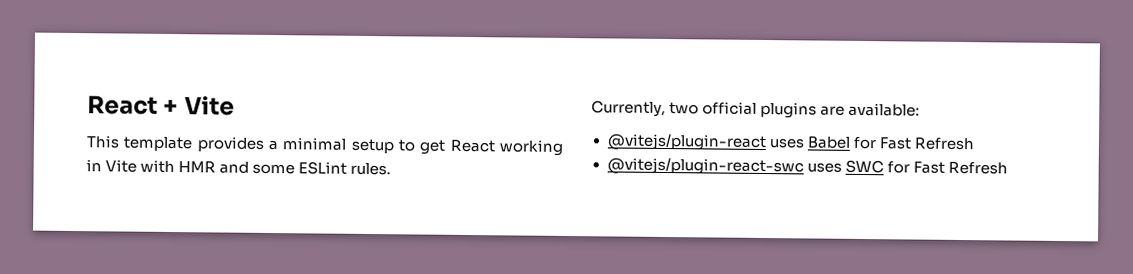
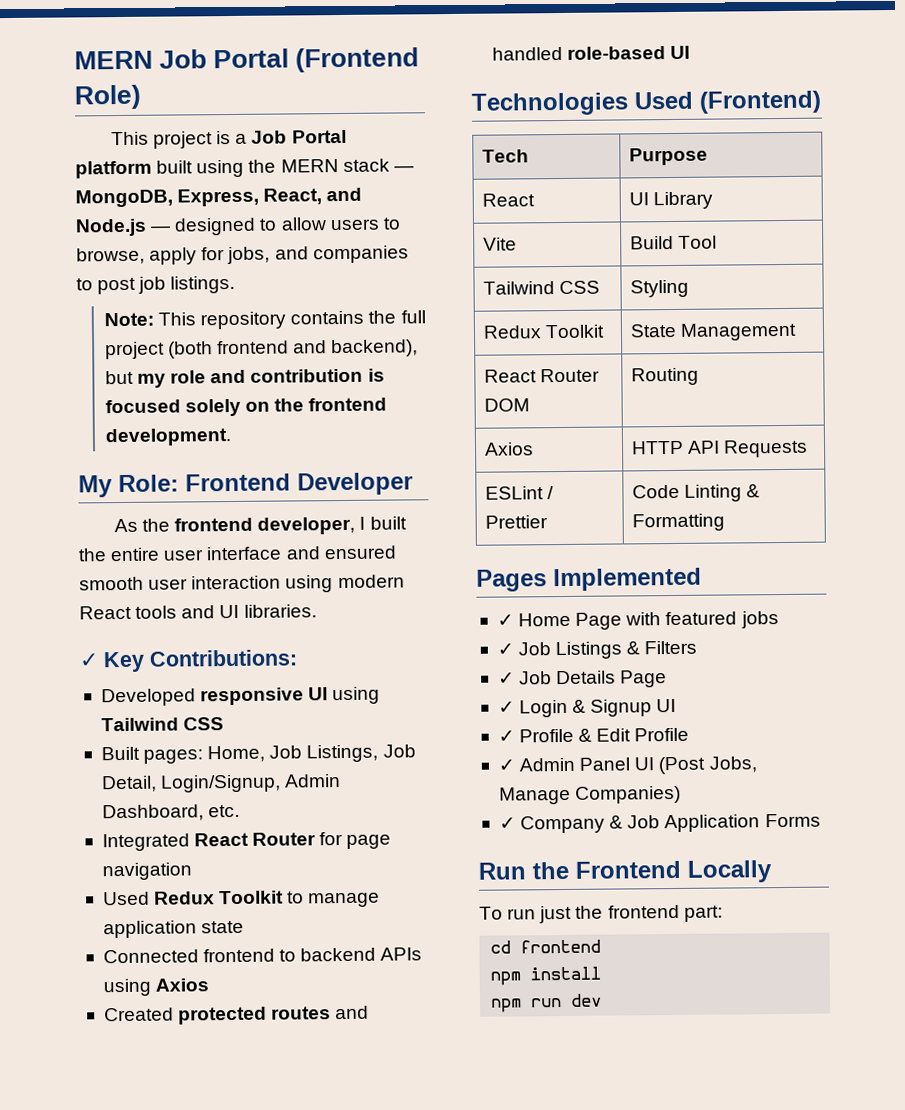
[87,95,235,116] [86,135,563,156] [86,159,392,176] [591,100,921,119] [606,133,975,152] [606,157,1008,176] React + Vite // This template provides a minimal setup to get React working in Vite with HMR and some ESLint rules. // Currently, two official plugins are available: // @vitejs/plugin-react uses Babel for Fast Refresh // @vitejs/plugin-react-swc uses SWC for Fast Refresh -> [74,47,420,73] [74,84,141,110] [110,129,347,149] [75,158,414,179] [75,187,363,208] [75,217,401,237] [76,245,409,265] [76,275,236,295] [103,310,426,330] [104,339,419,360] [104,368,385,388] [104,397,388,417] [104,428,231,447] [78,472,413,498] [113,516,407,535] [78,545,397,562] [79,574,405,593] [79,604,317,620] [79,649,297,673] [100,686,381,707] [100,717,225,732] [100,744,416,764] [100,774,342,793] [101,804,241,822] [101,832,392,852] [101,862,192,881] [102,890,381,908] [102,920,245,939] [102,947,423,964] [102,978,210,997] [103,1005,370,1025] [491,45,691,61] [471,90,822,116] [481,149,529,163] [628,147,708,166] [481,193,535,207] [628,191,713,210] [482,237,517,251] [629,235,717,250] [482,280,600,295] [629,279,689,298] [482,324,605,339] [629,322,797,341] [483,368,600,383] [483,398,530,412] [630,367,699,386] [483,442,534,456] [630,439,808,458] [484,486,554,500] [484,515,548,529] [631,484,760,502] [631,513,725,532] [476,567,702,592] [496,611,779,630] [496,640,698,660] [497,670,668,688] [497,698,677,718] [497,727,690,743] [497,756,757,775] [498,785,682,805] [498,813,821,834] [478,860,772,883] [479,904,723,924] [490,939,602,954] [490,966,602,986] [491,993,603,1013] MERN Job Portal (Frontend Role) // This project is a Job Portal platform built using the MERN stack — MongoDB, Express, React, and Node.js — designed to allow users to browse, apply for jobs, and companies to post job listings. // Note: This repository contains the full project (both frontend and backend), but my role and contribution is focused solely on the frontend development. // My Role: Frontend Developer // As the frontend developer, I built the entire user interface and ensured smooth user interaction using modern React tools and UI libraries. // ✓ Key Contributions: // Developed responsive UI using Tailwind CSS // Built pages: Home, Job Listings, Job Detail, Login/Signup, Admin Dashboard, etc. // Integrated React Router for page navigation // Used Redux Toolkit to manage application state // Connected frontend to backend APIs using Axios // Created protected routes and handled role-based UI // Technologies Used (Frontend) // Tech | Purpose // React | UI Library // Vite | Build Tool // Tailwind CSS | Styling // Redux Toolkit | State Management // React Router DOM | Routing // Axios | HTTP API Requests // ESLint / Prettier | Code Linting & Formatting // Pages Implemented // ✓ Home Page with featured jobs // ✓ Job Listings & Filters // ✓ Job Details Page // ✓ Login & Signup UI // ✓ Profile & Edit Profile // ✓ Admin Panel UI (Post Jobs, Manage Companies) // ✓ Company & Job Application Forms // Run the Frontend Locally // To run just the frontend part: // cd frontend // npm install // npm run dev

